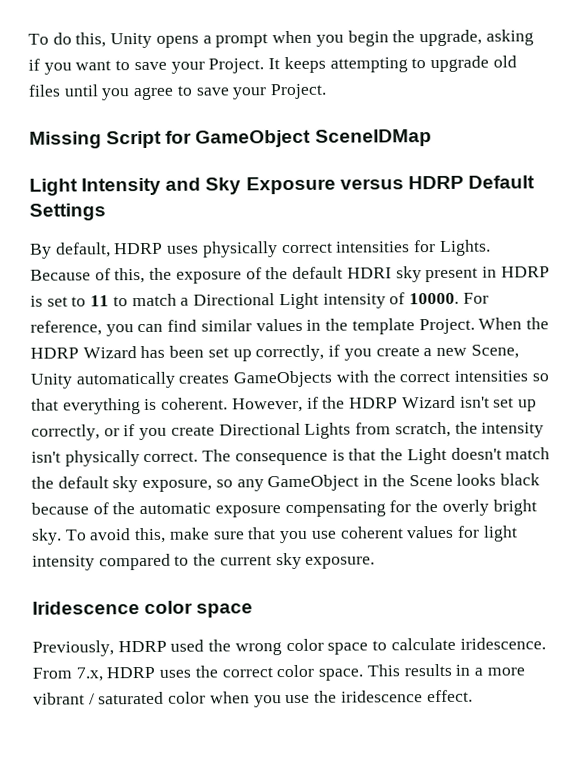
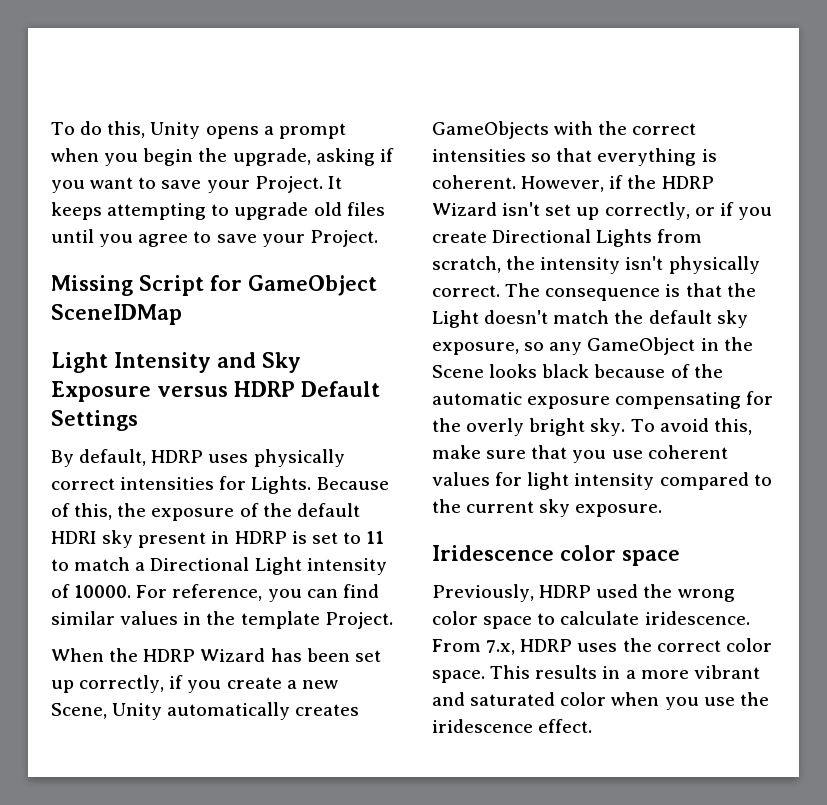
(475, 326) none -> (393, 620) //
[88,693,95,705] / -> [432,692,465,706] and

